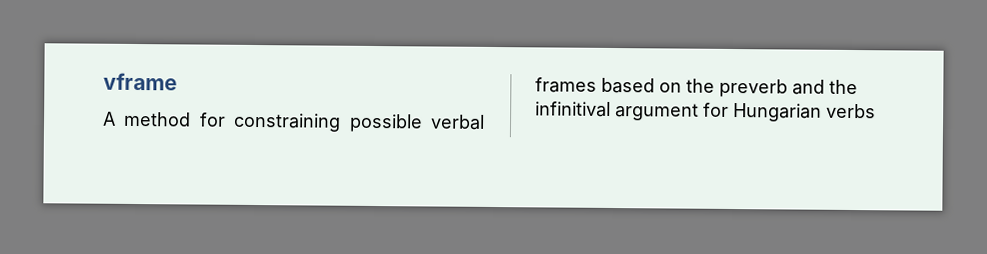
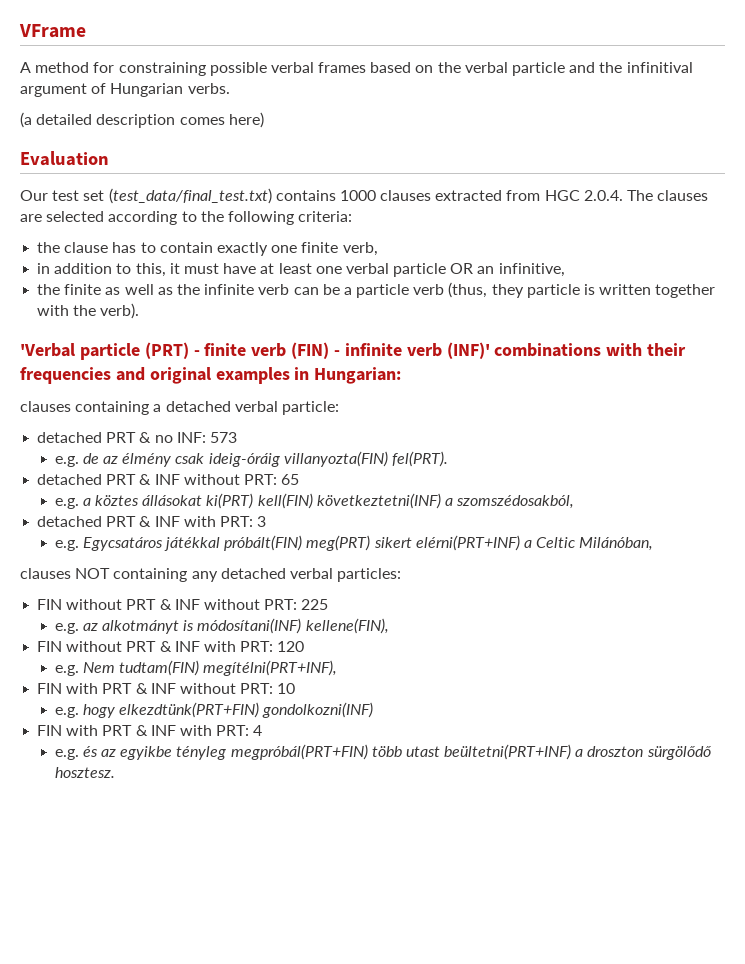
[103,72,178,91] vframe -> [19,24,86,38] VFrame
[719,78,788,98] preverb -> [464,62,566,76] verbal particle
[703,102,876,122] for Hungarian verbs -> [91,83,230,97] [20,112,264,128] [20,151,109,166] [20,188,709,204] [20,211,353,225] [37,242,378,256] [37,263,565,277] [37,282,716,298] [37,303,140,319] [20,342,687,360] [20,367,402,384] [20,401,339,415] [37,432,237,443] [54,451,448,467] [37,474,300,485] [54,493,575,509] [37,516,267,527] [54,535,654,551] [20,568,402,582] [37,599,329,610] [54,618,389,634] [37,641,305,652] [54,660,338,676] [37,683,296,694] [54,702,374,718] [37,725,263,736] [54,744,712,760] [54,767,115,778] of Hungarian verbs. // (a detailed description comes here) // Evaluation // Our test set (test_data/final_test.txt) contains 1000 clauses extracted from HGC 2.0.4. The clauses are selected according to the following criteria: // the clause has to contain exactly one finite verb, // in addition to this, it must have at least one verbal particle OR an infinitive, // the finite as well as the infinite verb can be a particle verb (thus, they particle is written together with the verb). // 'Verbal particle (PRT) - finite verb (FIN) - infinite verb (INF)' combinations with their frequencies and original examples in Hungarian: // clauses containing a detached verbal particle: // detached PRT & no INF: 573 // e.g. de az élmény csak ideig-óráig villanyozta(FIN) fel(PRT). // detached PRT & INF without PRT: 65 // e.g. a köztes állásokat ki(PRT) kell(FIN) következtetni(INF) a szomszédosakból, // detached PRT & INF with PRT: 3 // e.g. Egycsatáros játékkal próbált(FIN) meg(PRT) sikert elérni(PRT+INF) a Celtic Milánóban, // clauses NOT containing any detached verbal particles: // FIN without PRT & INF without PRT: 225 // e.g. az alkotmányt is módosítani(INF) kellene(FIN), // FIN without PRT & INF with PRT: 120 // e.g. Nem tudtam(FIN) megítélni(PRT+INF), // FIN with PRT & INF without PRT: 10 // e.g. hogy elkezdtünk(PRT+FIN) gondolkozni(INF) // FIN with PRT & INF with PRT: 4 // e.g. és az egyikbe tényleg megpróbál(PRT+FIN) több utast beültetni(PRT+INF) a droszton sürgölődő hosztesz.

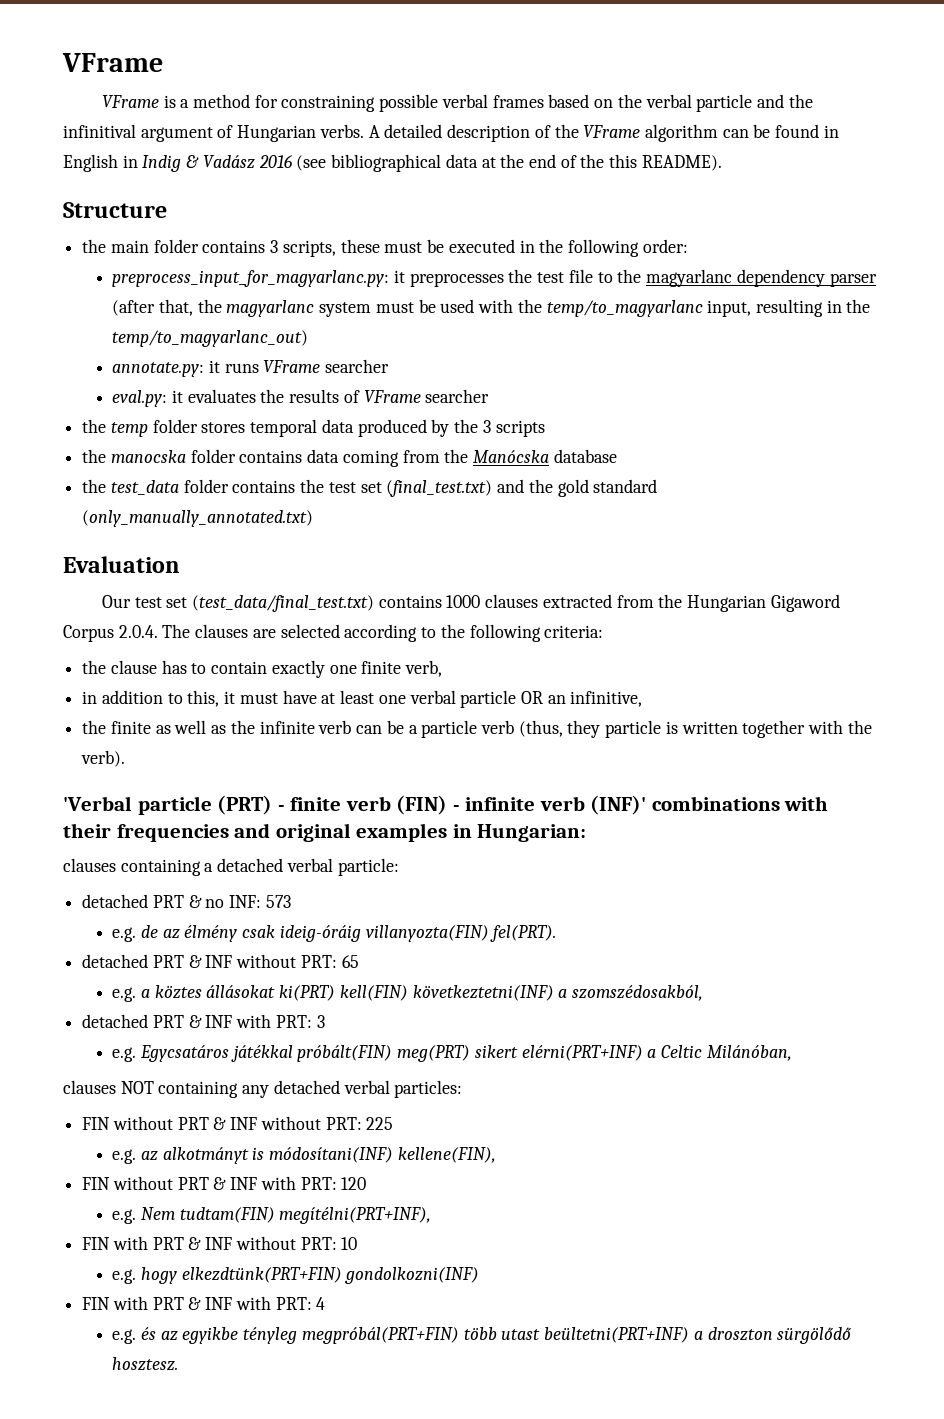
[20,62,31,73] A -> [101,95,190,108] VFrame is a
[20,112,32,128] // (a -> [368,125,380,138] A
[179,112,264,128] comes here) -> [534,124,839,142] [63,154,722,172] [63,202,167,218] [82,239,688,257] [112,269,877,287] [112,299,871,317] [112,330,309,347] [112,359,390,377] [112,389,490,407] [82,419,545,437] [82,449,617,467] [82,479,658,497] [82,510,314,527] of the VFrame algorithm can be found in English in Indig & Vadász 2016 (see bibliographical data at the end of the this README). // Structure // the main folder contains 3 scripts, these must be executed in the following order: // preprocess_input_for_magyarlanc.py: it preprocesses the test file to the magyarlanc dependency parser (after that, the magyarlanc system must be used with the temp/to_magyarlanc input, resulting in the temp/to_magyarlanc_out) // annotate.py: it runs VFrame searcher // eval.py: it evaluates the results of VFrame searcher // the temp folder stores temporal data produced by the 3 scripts // the manocska folder contains data coming from the Manócska database // the test_data folder contains the test set (final_test.txt) and the gold standard (only_manually_annotated.txt)
[544,190,580,201] HGC -> [658,594,840,612] [63,625,114,642] the Hungarian Gigaword Corpus

